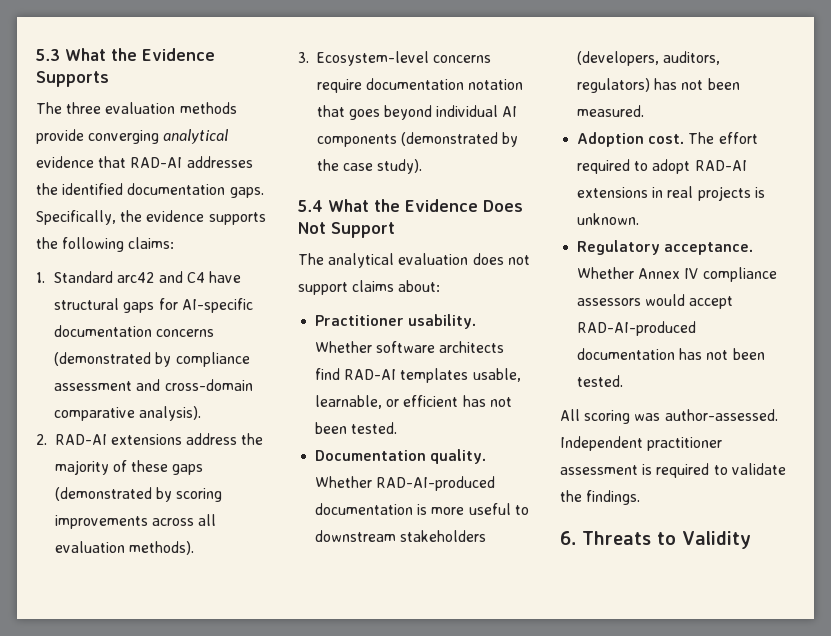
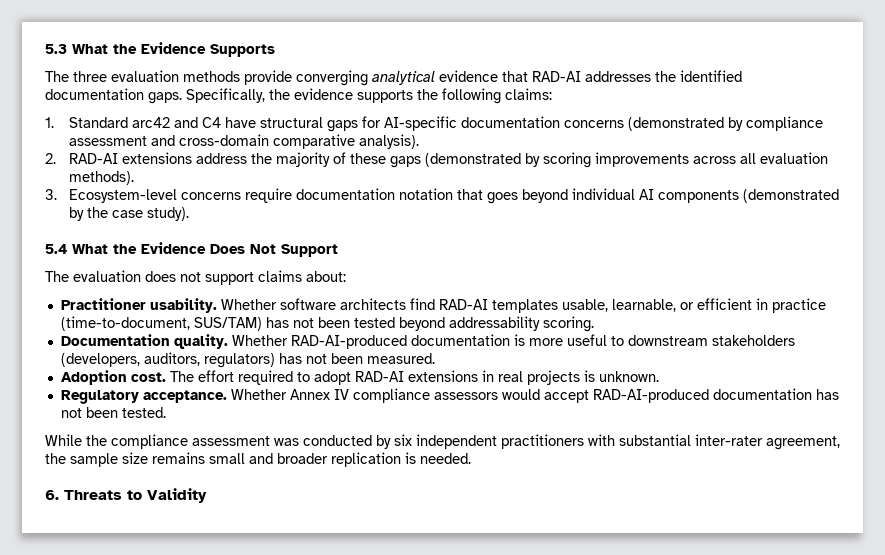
[328,253,395,268] analytical -> (69, 276) none
[462,395,512,407] [315,422,398,434] has not been tested. -> [755,298,826,313] [60,316,594,332] in practice (time-to-document, SUS/TAM) has not been tested beyond addressability scoring.
[560,409,778,424] [560,436,723,451] [560,463,786,478] [560,490,641,505] All scoring was author-assessed. Independent practitioner assessment is required to validate the findings. -> [45,434,840,450] [45,452,471,467] While the compliance assessment was conducted by six independent practitioners with substantial inter-rater agreement, the sample size remains small and broader replication is needed.

